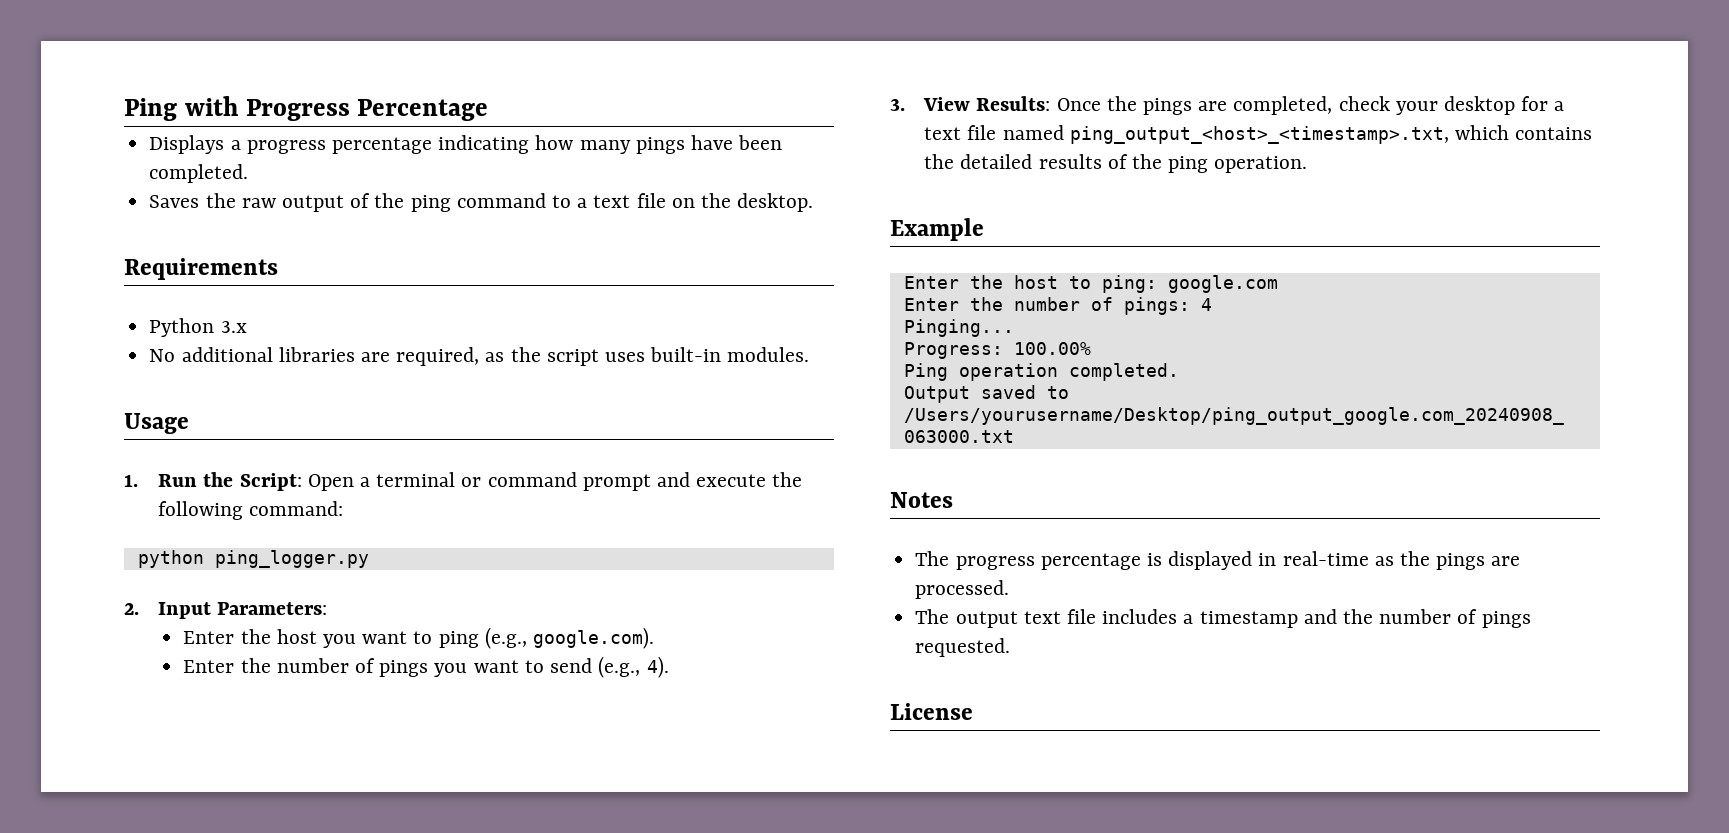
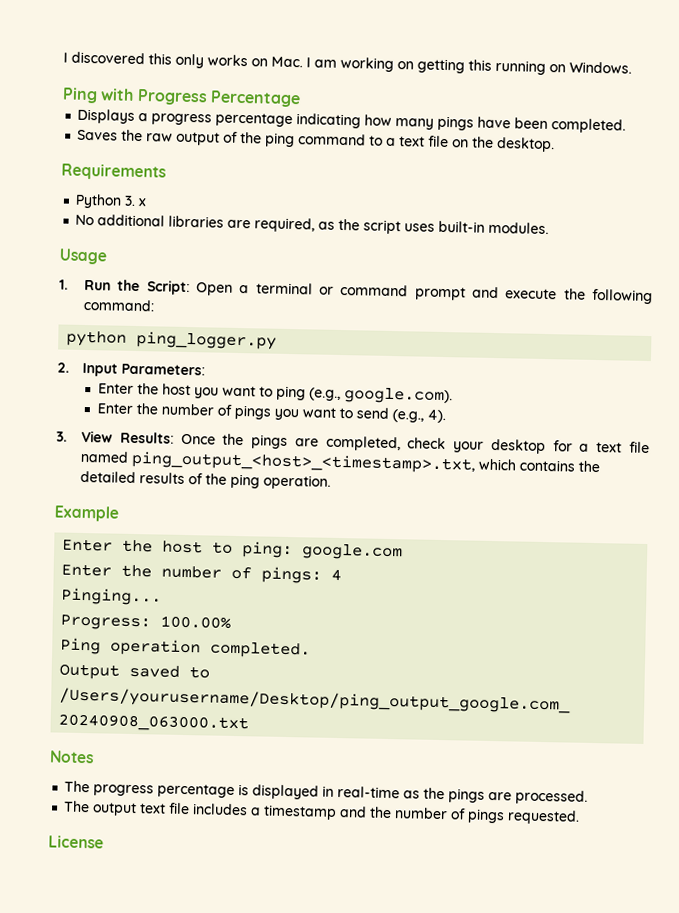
(124, 109) none -> [63,51,632,75] I discovered this only works on Mac. I am working on getting this running on Windows. //
[220,321,247,333] 3.x -> [124,195,148,207] 3. x

